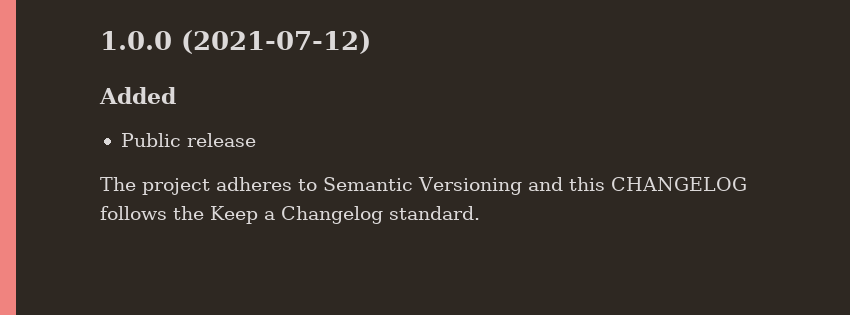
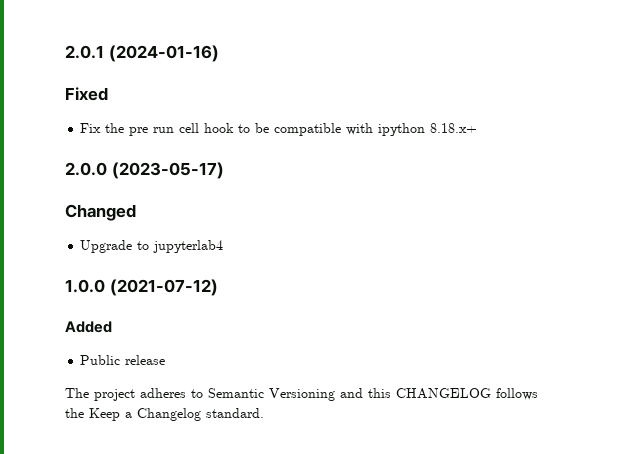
(100, 40) none -> [65,45,219,62] [65,87,108,101] [80,123,478,136] [65,162,224,179] [65,204,136,221] [80,240,224,253] 2.0.1 (2024-01-16) // Fixed // Fix the pre run cell hook to be compatible with ipython 8.18.x+ // 2.0.0 (2023-05-17) // Changed // Upgrade to jupyterlab4 //

